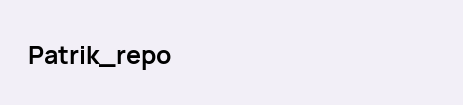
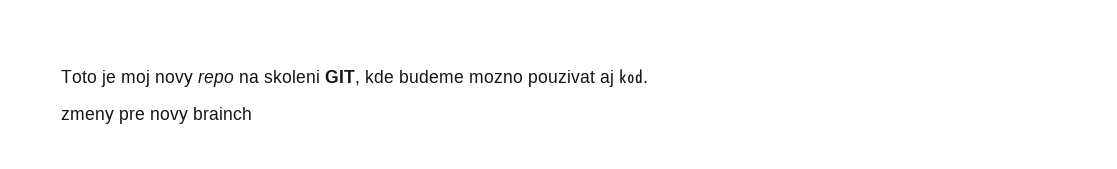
[28,46,171,70] Patrik_repo -> [61,69,648,87] [61,107,252,124] Toto je moj novy repo na skoleni GIT, kde budeme mozno pouzivat aj kod. // zmeny pre novy brainch

